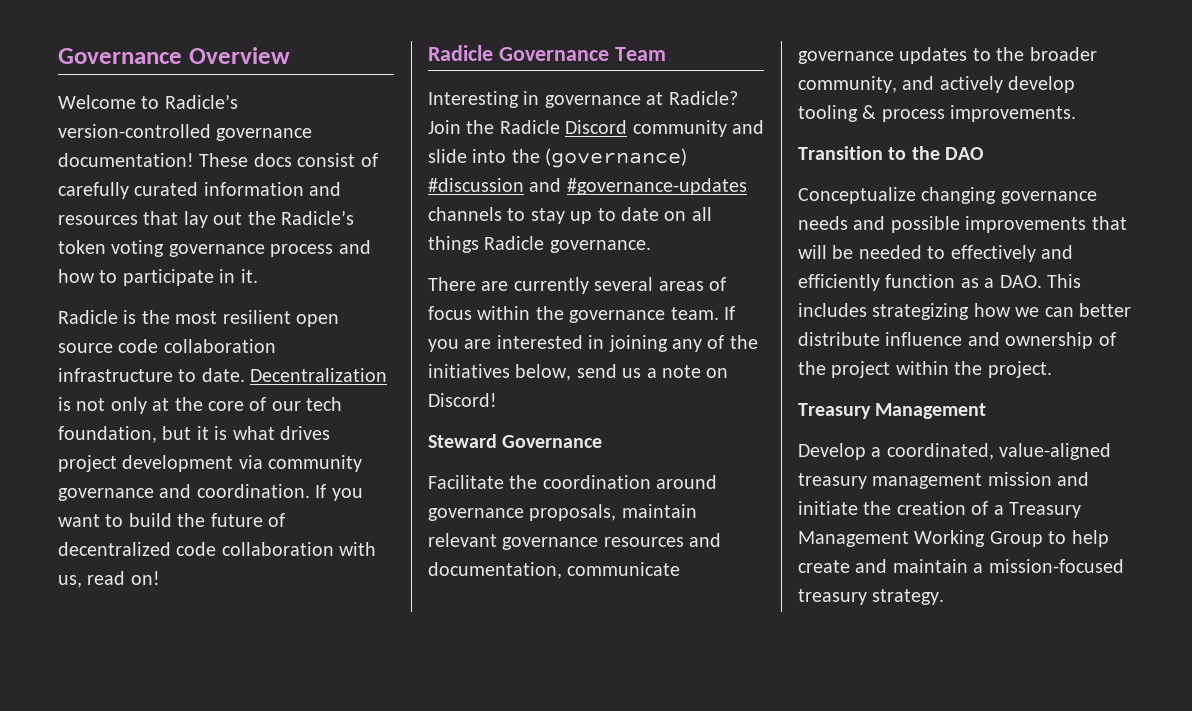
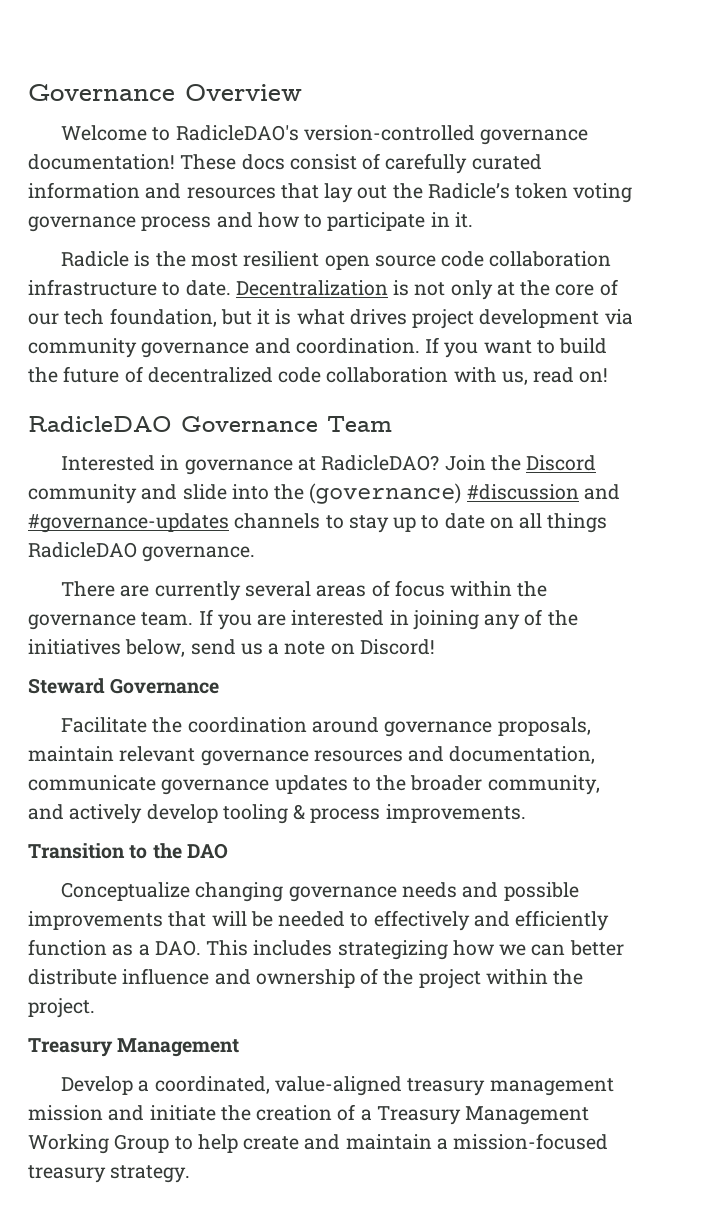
[164,94,238,109] Radicle’s -> [175,125,299,141] RadicleDAO's
[428,45,493,61] Radicle -> [28,416,172,432] RadicleDAO
[428,91,519,108] Interesting -> [61,455,156,471] Interested
[668,91,738,105] Radicle? -> [321,455,440,471] RadicleDAO?
[499,120,560,134] Radicle -> (521, 463) none
[484,236,545,250] Radicle -> [28,542,137,558] RadicleDAO

